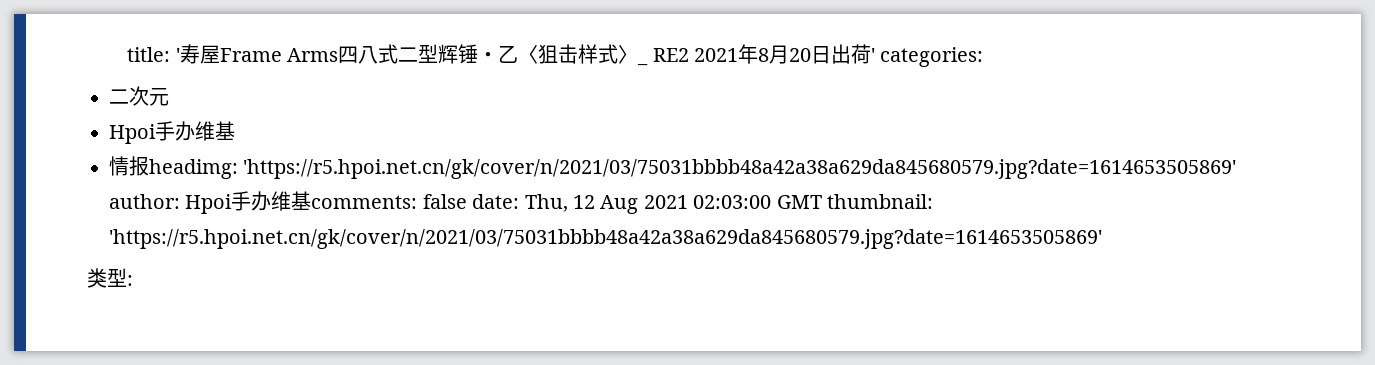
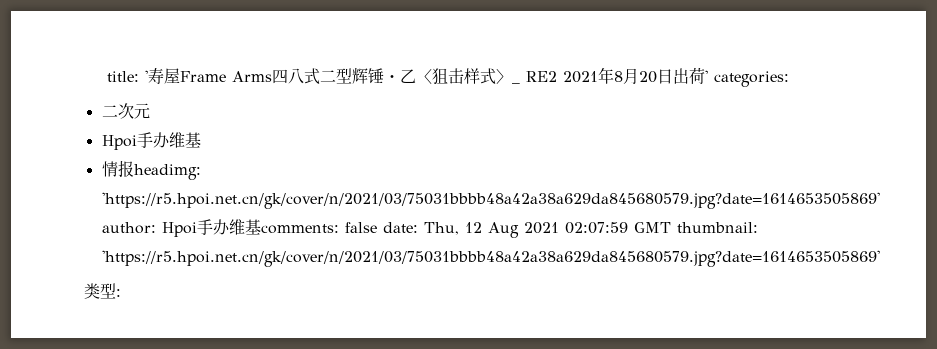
[693,195,772,209] 02:03:00 -> [564,222,628,234] 02:07:59

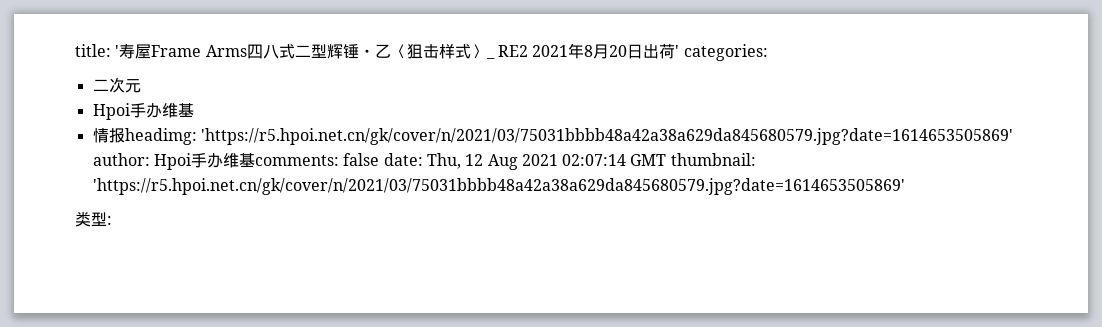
[564,222,628,234] 02:07:59 -> [562,154,627,166] 02:07:14

